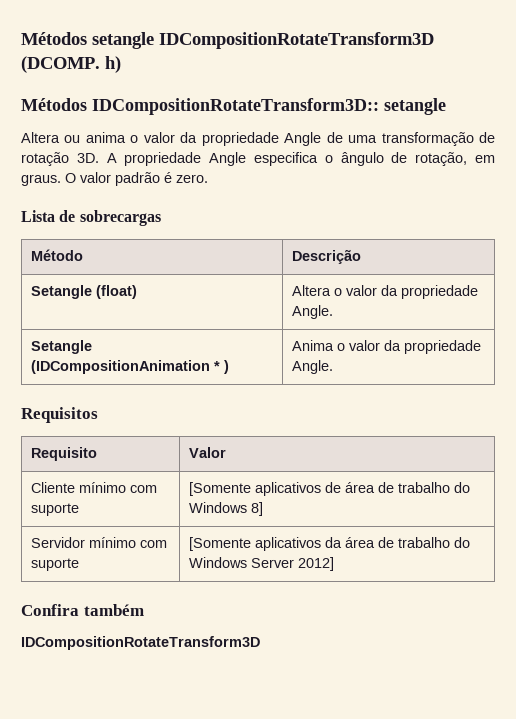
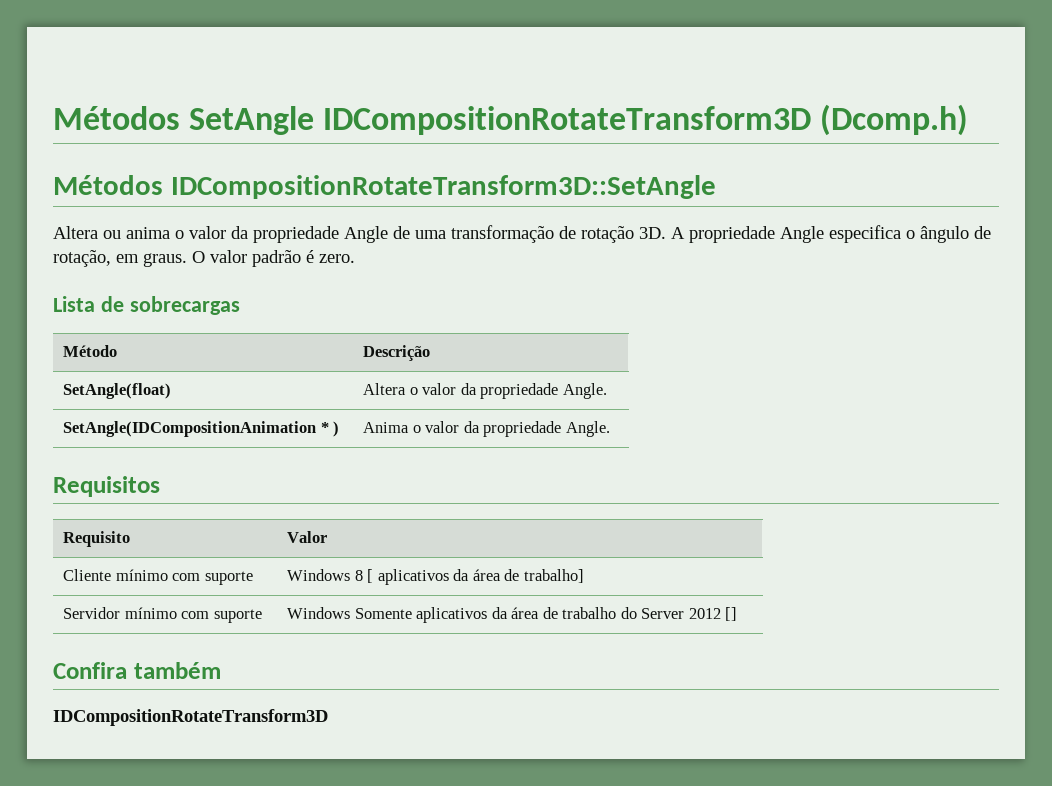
[21,32,434,49] [21,56,121,73] [21,98,446,115] Métodos setangle IDCompositionRotateTransform3D (DCOMP. h) // Métodos IDCompositionRotateTransform3D:: setangle -> [53,104,969,136] [53,175,716,199] Métodos SetAngle IDCompositionRotateTransform3D (Dcomp.h) // Métodos IDCompositionRotateTransform3D::SetAngle
[31,285,138,299] Setangle (float) -> [63,383,172,399] SetAngle(float)
[31,340,93,354] [31,360,211,374] Setangle (IDCompositionAnimation -> [63,421,317,437] SetAngle(IDCompositionAnimation
[189,482,471,496] [189,502,264,516] [Somente aplicativos de área de trabalho do Windows 8] -> [287,569,584,585] Windows 8 [ aplicativos da área de trabalho]
[189,537,252,551] [Somente -> [287,607,412,619] Windows Somente
[189,557,335,571] Windows Server 2012] -> [641,607,738,621] Server 2012 []

